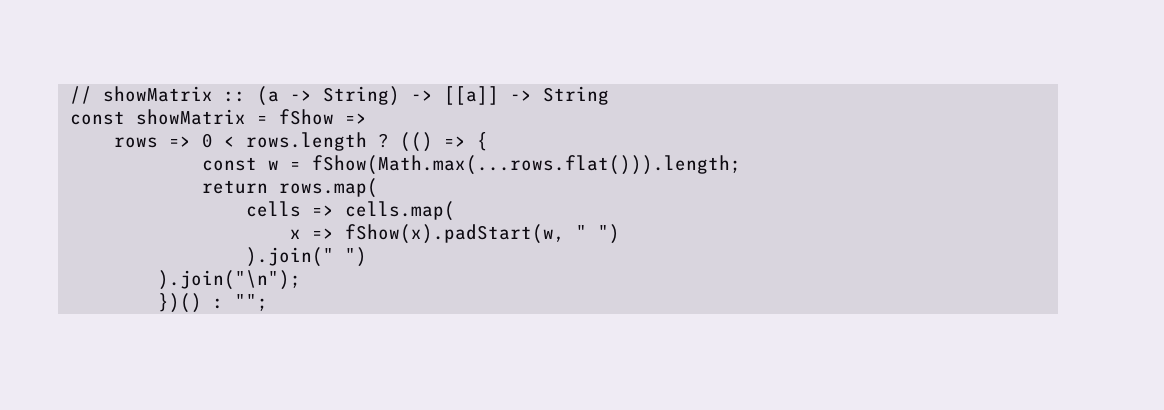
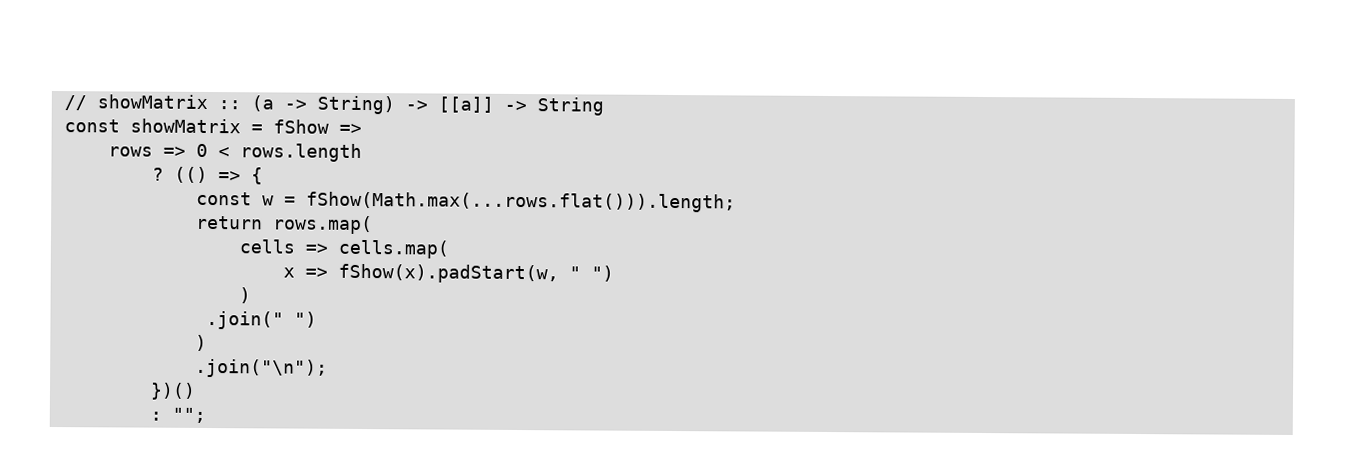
(367, 141) none -> (362, 152) //
[246,247,367,267] [158,270,301,290] ).join(" ") // ).join("\n"); -> [238,287,251,304] [205,310,317,330] [194,334,207,351] [194,358,328,378] ) // .join(" ") // ) // .join("\n");
(202, 303) none -> (196, 391) //

